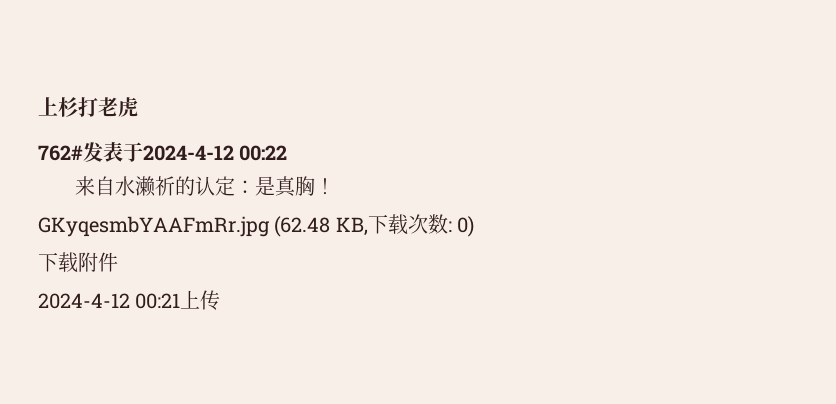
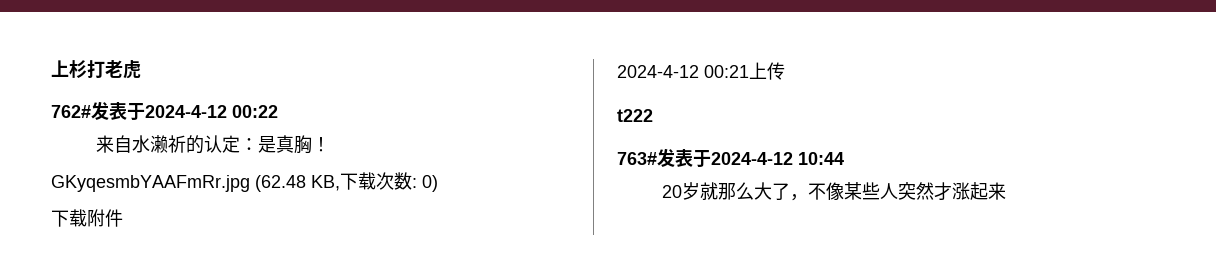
(221, 300) none -> [617,109,653,122] [617,148,844,167] [662,182,1007,201] // t222 // 763#发表于2024-4-12 10:44 // 20岁就那么大了，不像某些人突然才涨起来

